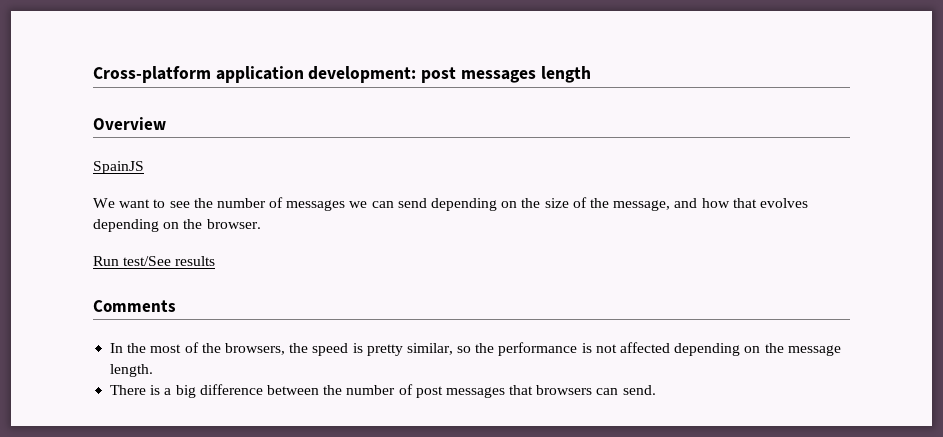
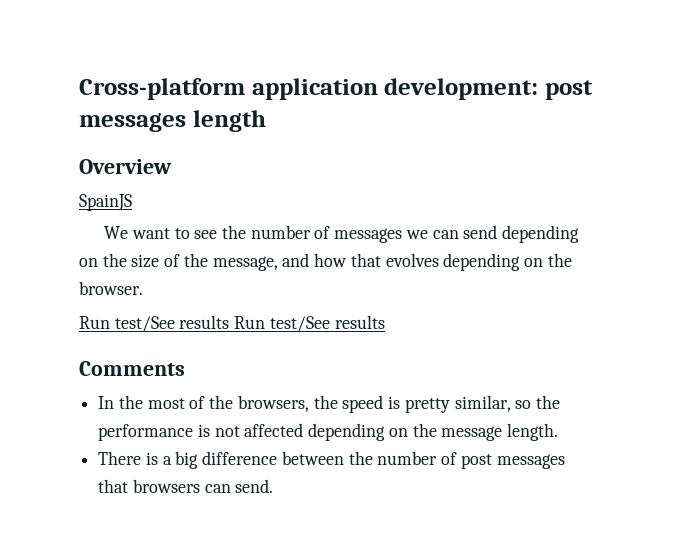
(216, 261) none -> [234,315,385,332] Run test/See results

